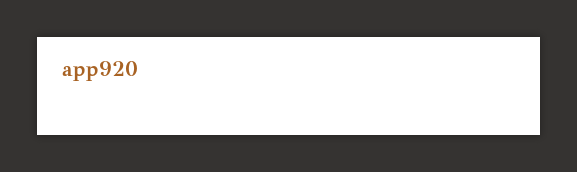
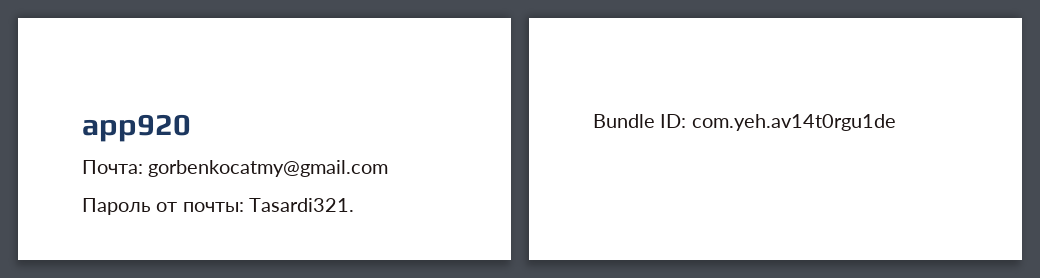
(138, 71) none -> [82,160,389,177] [82,198,354,215] [593,114,896,131] // Почта: gorbenkocatmy@gmail.com // Пароль от почты: Tasardi321. // Bundle ID: com.yeh.av14t0rgu1de

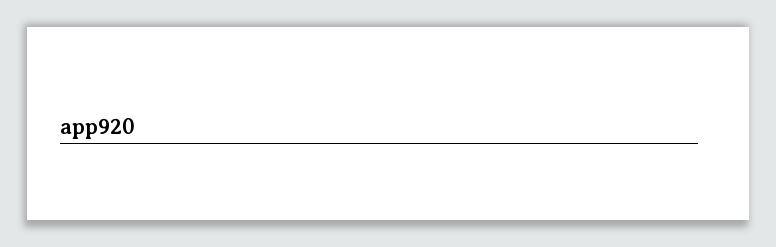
[82,160,389,177] [82,198,354,215] [593,114,896,131] // Почта: gorbenkocatmy@gmail.com // Пароль от почты: Tasardi321. // Bundle ID: com.yeh.av14t0rgu1de -> (135, 128) none

